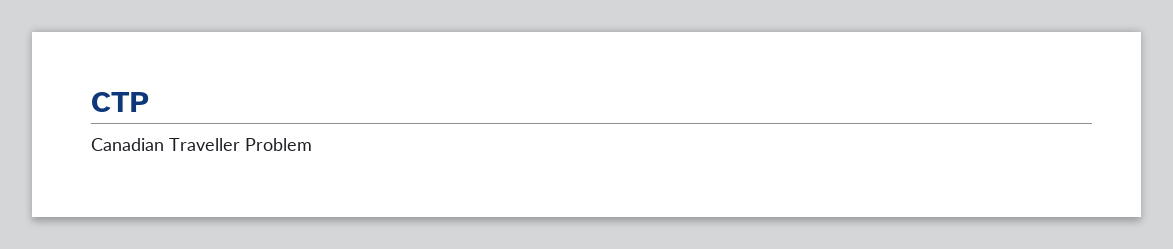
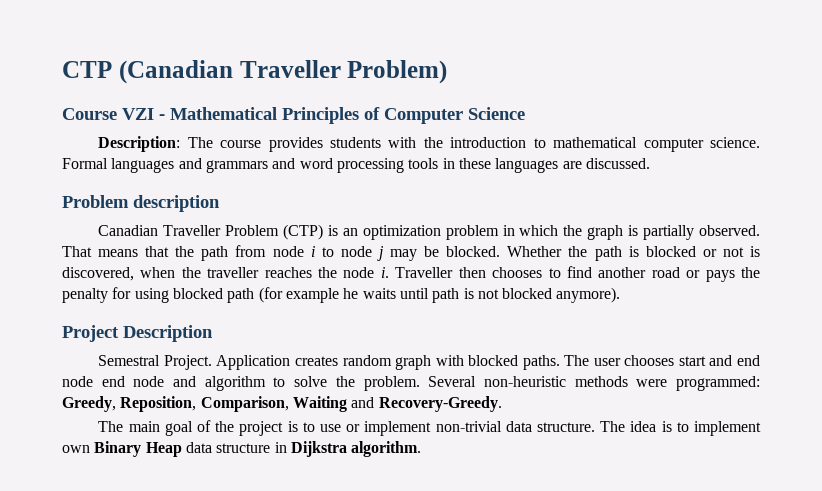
[91,138,312,151] // Canadian Traveller Problem -> [118,60,448,84] [62,107,525,124] [98,136,760,152] [62,158,650,173] [62,195,220,212] [98,224,761,240] [62,245,760,261] [62,266,760,282] [62,287,621,303] [62,325,213,342] [98,355,760,370] [62,376,761,391] [62,396,502,412] [98,420,761,436] [62,441,422,457] (Canadian Traveller Problem) // Course VZI - Mathematical Principles of Computer Science // Description: The course provides students with the introduction to mathematical computer science. Formal languages and grammars and word processing tools in these languages are discussed. // Problem description // Canadian Traveller Problem (CTP) is an optimization problem in which the graph is partially observed. That means that the path from node i to node j may be blocked. Whether the path is blocked or not is discovered, when the traveller reaches the node i. Traveller then chooses to find another road or pays the penalty for using blocked path (for example he waits until path is not blocked anymore). // Project Description // Semestral Project. Application creates random graph with blocked paths. The user chooses start and end node end node and algorithm to solve the problem. Several non-heuristic methods were programmed: Greedy, Reposition, Comparison, Waiting and Recovery-Greedy. // The main goal of the project is to use or implement non-trivial data structure. The idea is to implement own Binary Heap data structure in Dijkstra algorithm.

